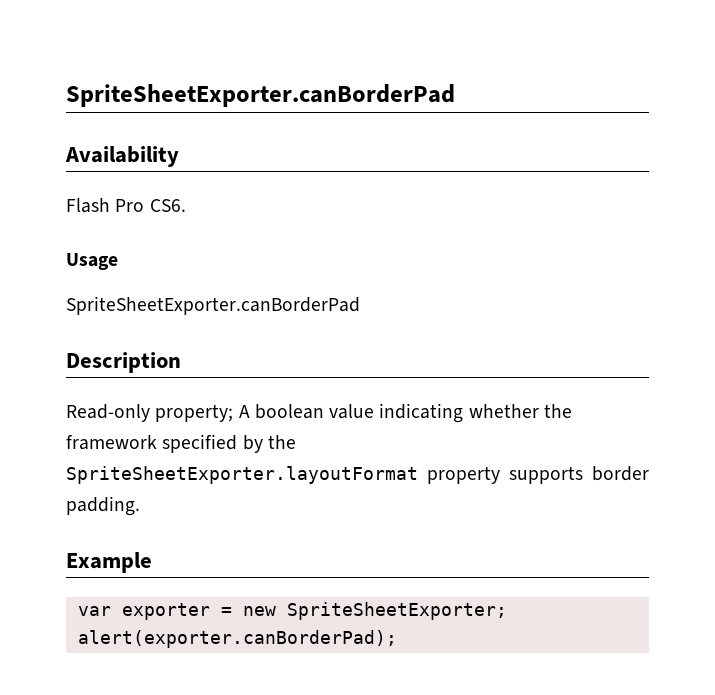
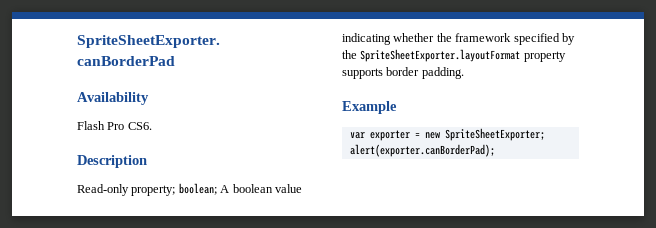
[66,253,118,270] [66,296,360,315] // Usage // SpriteSheetExporter.canBorderPad -> (152, 126) none
(234, 413) none -> [178,183,217,195] boolean;

